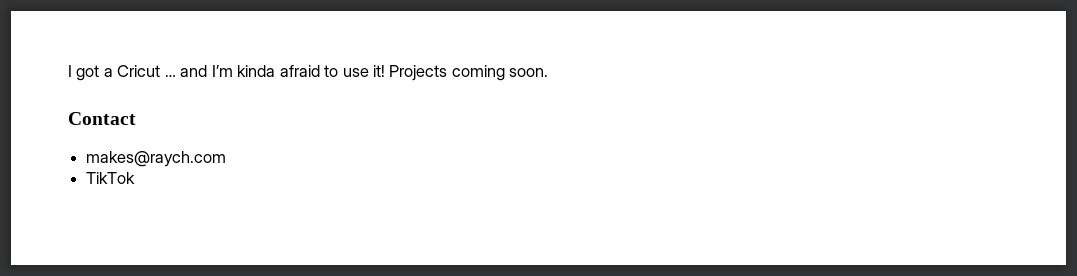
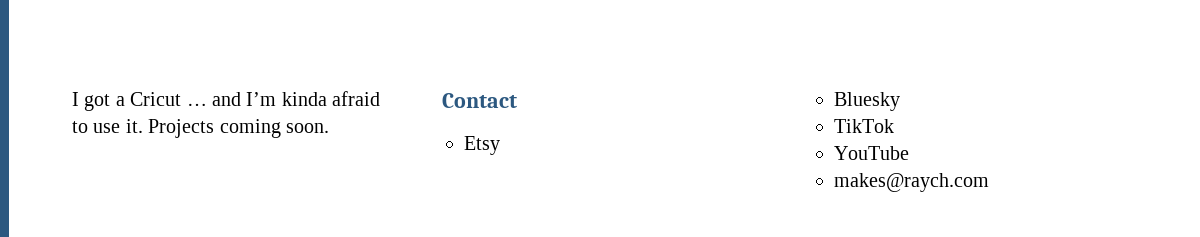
[373,65,386,77] it! -> [125,119,143,133] it.
[86,151,227,167] makes@raych.com -> [464,136,500,155] [834,92,900,111] Etsy // Bluesky
(136, 178) none -> [834,146,909,160] [834,173,989,192] // YouTube // makes@raych.com

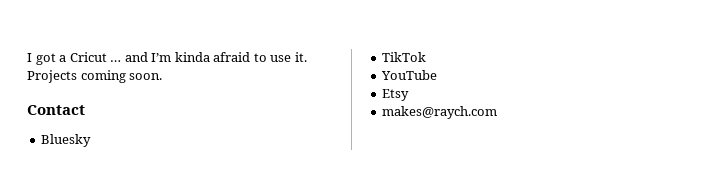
[464,136,500,155] // Etsy -> (85, 110) none
(909, 153) none -> [382,89,410,101] // Etsy

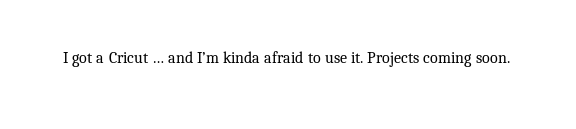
[27,105,85,115] [41,134,92,147] [382,52,427,62] [381,70,438,80] [382,89,410,101] [382,106,498,119] // Contact // Bluesky // TikTok // YouTube // Etsy // makes@raych.com -> (510, 59) none

